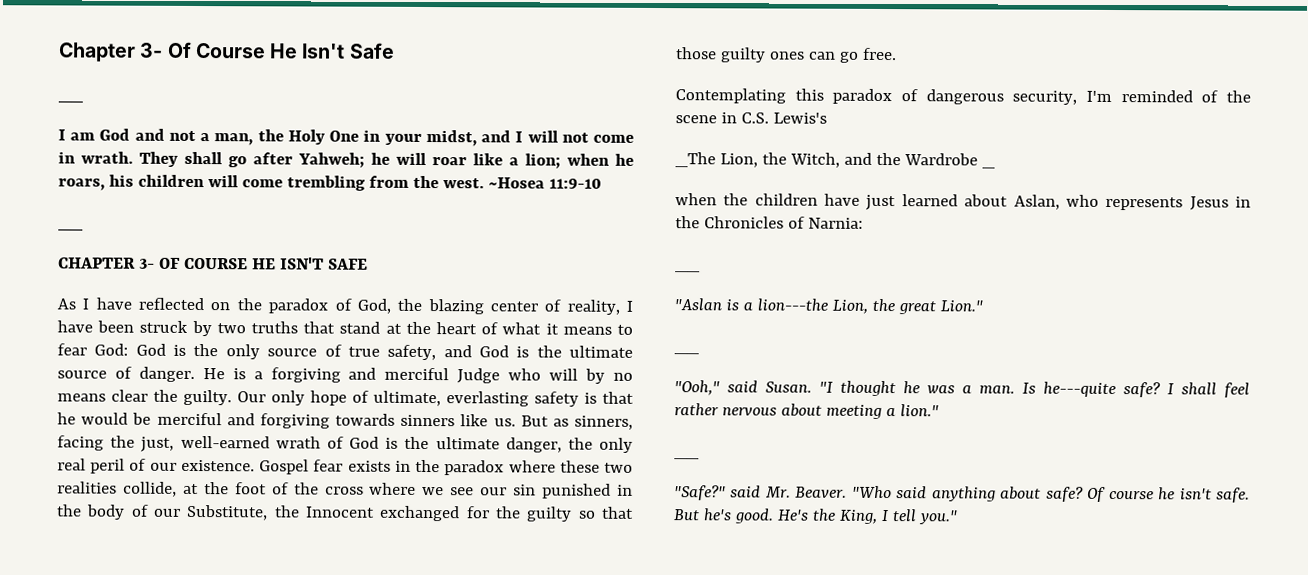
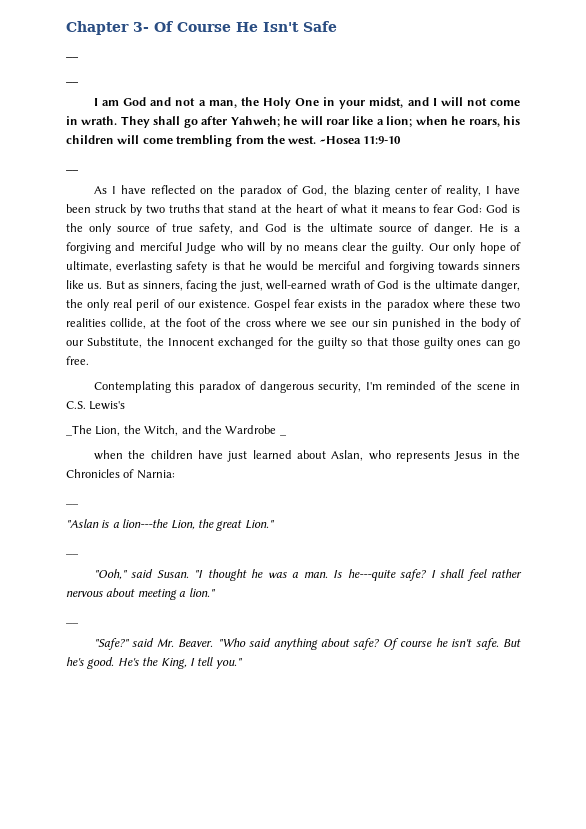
(84, 101) none -> [66,81,79,83] // __
[58,257,368,270] // CHAPTER 3- OF COURSE HE ISN'T SAFE -> (79, 170) none

